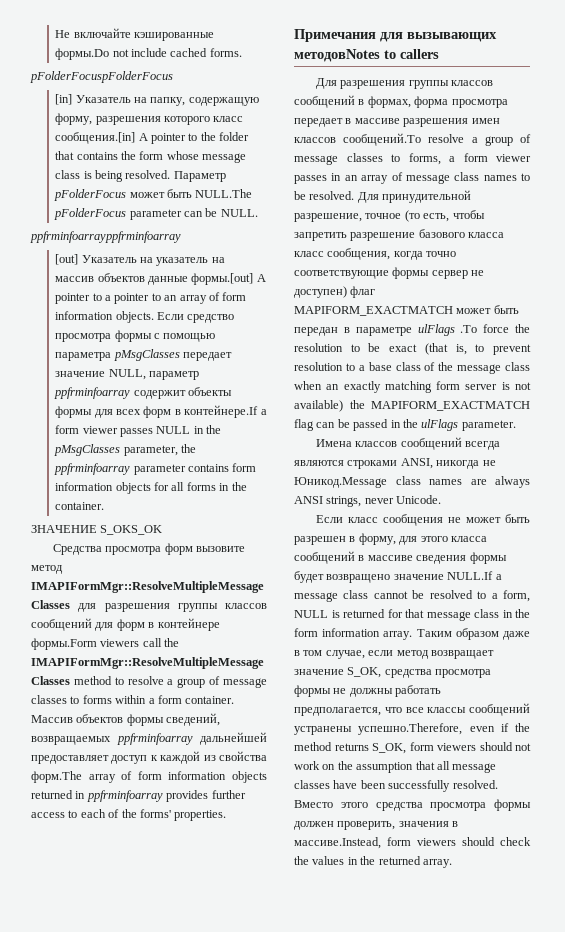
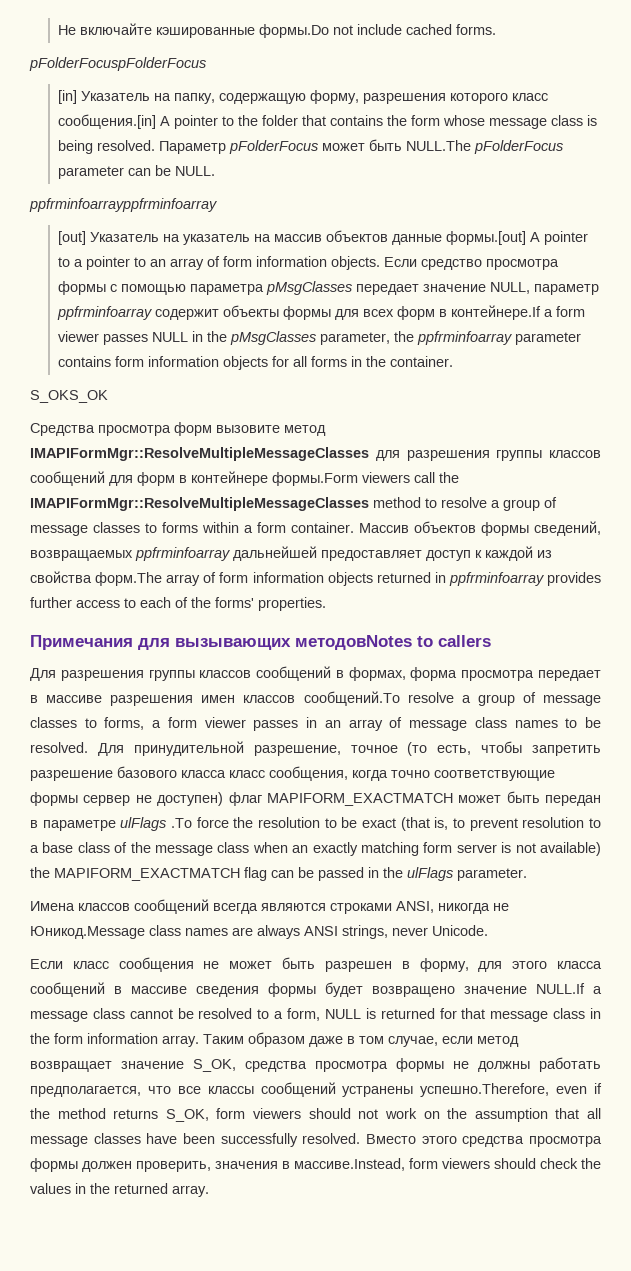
[31,525,97,533] ЗНАЧЕНИЕ -> (454, 361) none

